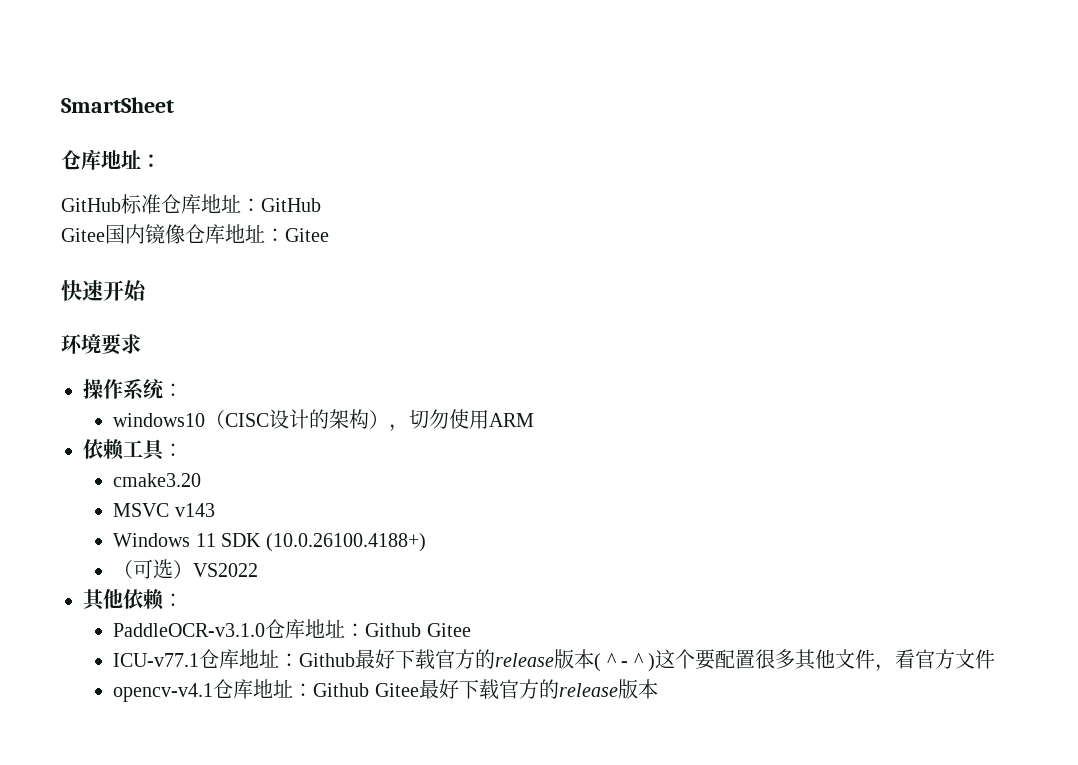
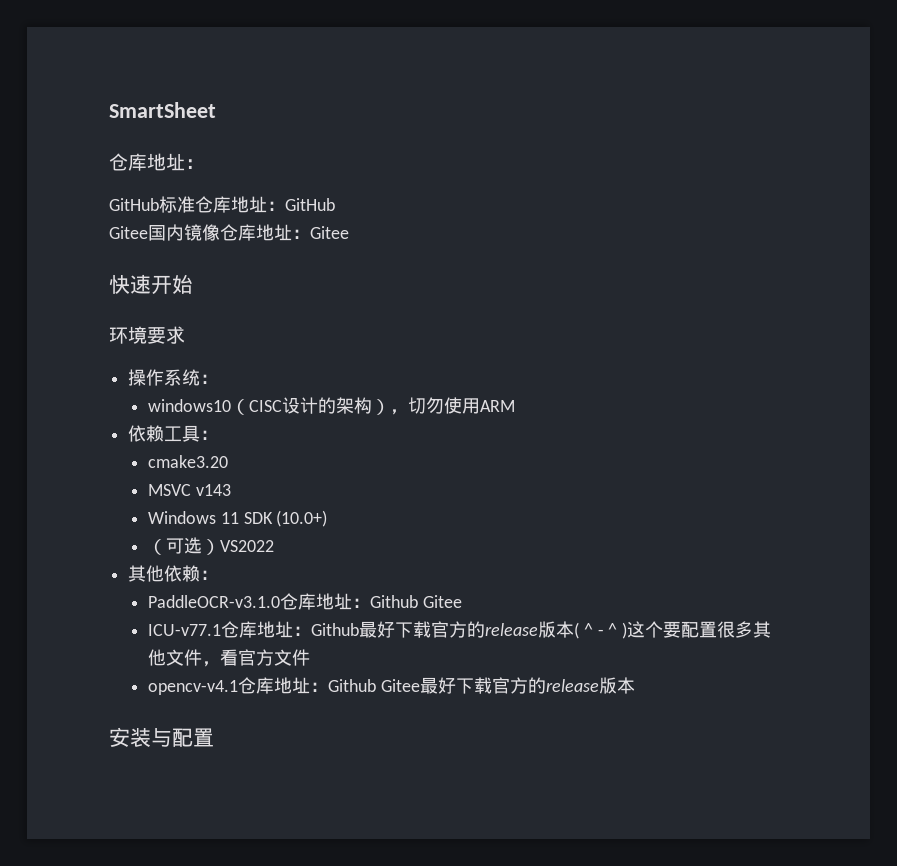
[265,533,426,552] (10.0.26100.4188+) -> [276,510,328,527] (10.0+)
(658, 689) none -> [109,727,214,747] // 安装与配置

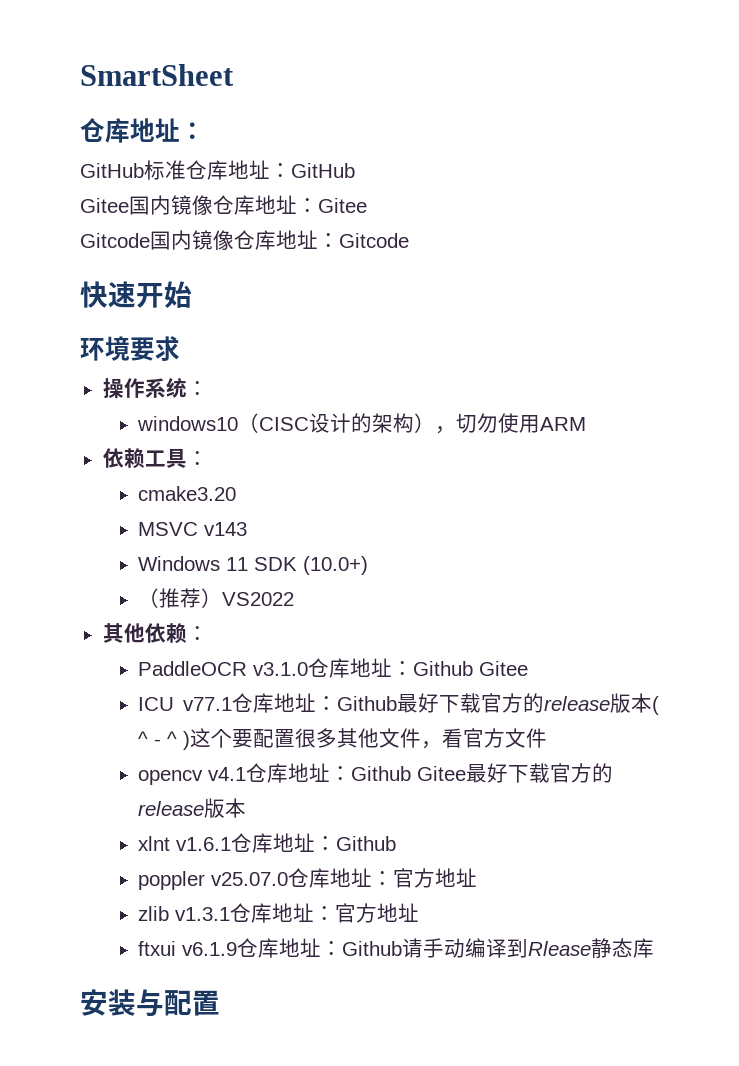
(349, 232) none -> [80,230,409,250] // Gitcode国内镜像仓库地址：Gitcode
[166,537,203,554] 可选 -> [159,588,202,608] 推荐
[148,595,281,608] PaddleOCR-v3.1.0 -> [138,661,309,676] PaddleOCR v3.1.0
[148,624,222,636] ICU-v77.1 -> [138,697,233,711] ICU v77.1
[148,680,239,695] opencv-v4.1 -> [138,767,247,785] opencv v4.1
(635, 685) none -> [138,833,397,853] [138,868,478,890] [138,903,420,923] [138,938,655,958] // xlnt v1.6.1仓库地址：Github // poppler v25.07.0仓库地址：官方地址 // zlib v1.3.1仓库地址：官方地址 // ftxui v6.1.9仓库地址：Github请手动编译到Rlease静态库

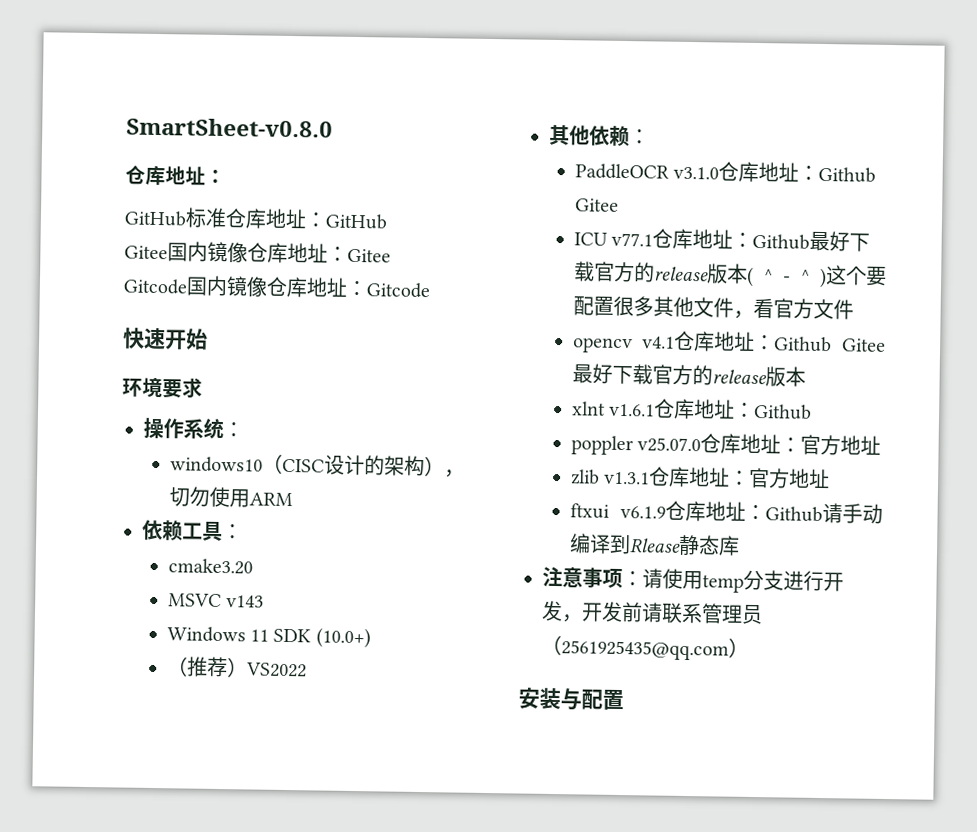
[80,64,234,86] SmartSheet -> [126,117,333,138] SmartSheet-v0.8.0
(655, 948) none -> [542,566,844,593] [541,600,763,625] [541,634,749,661] // 注意事项：请使用temp分支进行开发，开发前请联系管理员（2561925435@qq.com）

